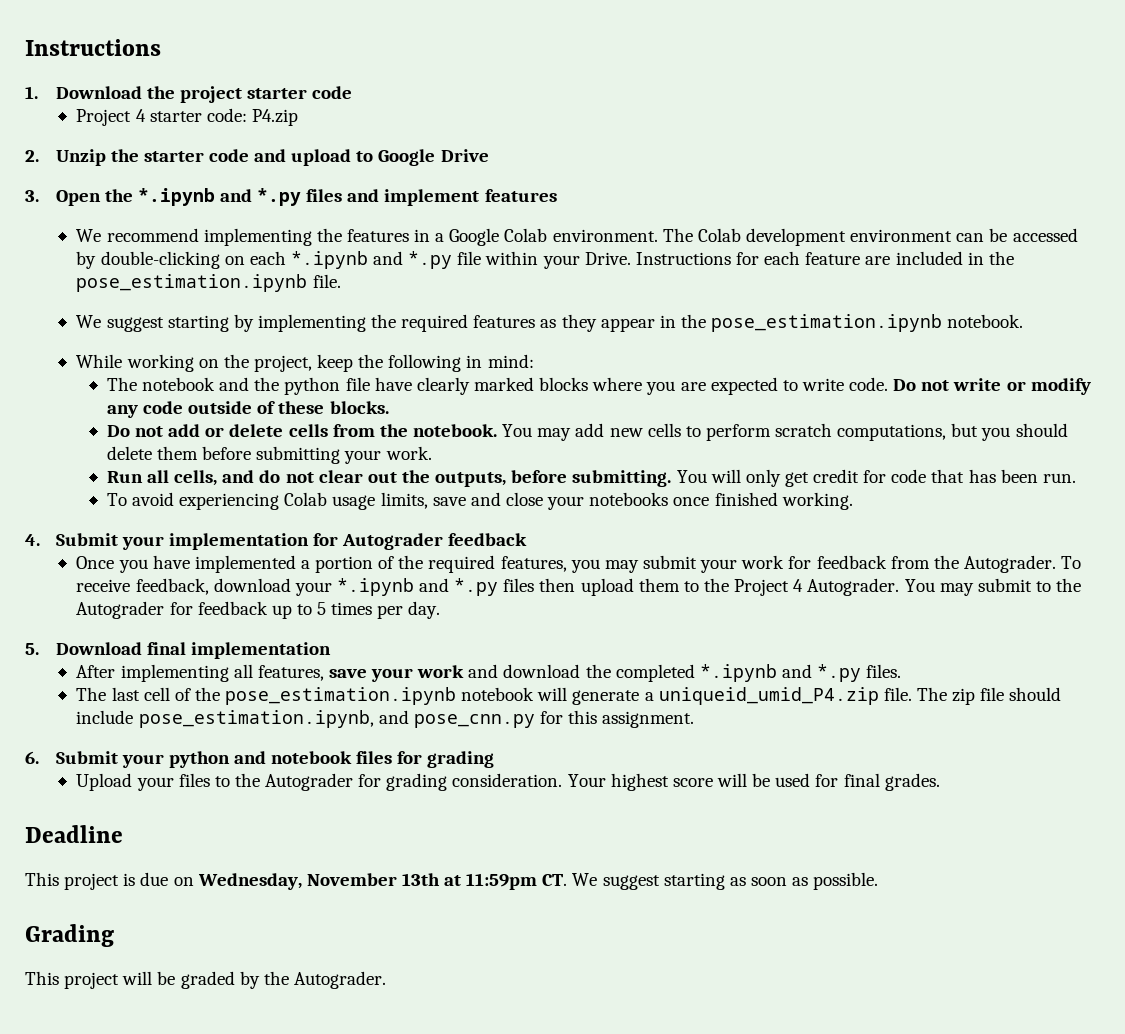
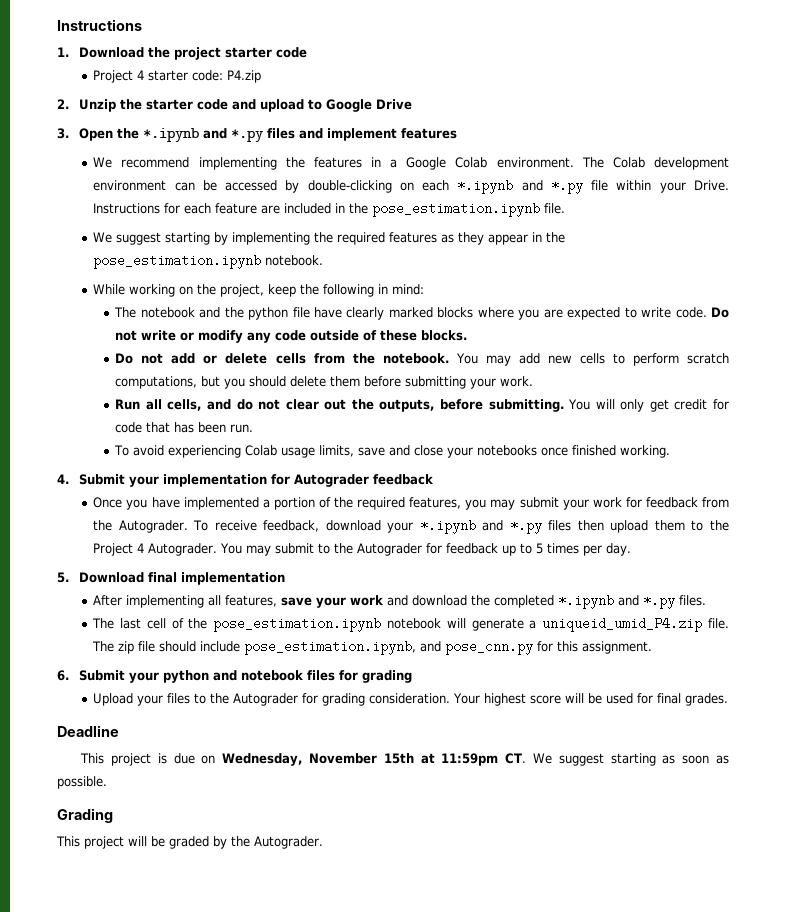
[401,873,440,886] 13th -> [383,753,414,764] 15th

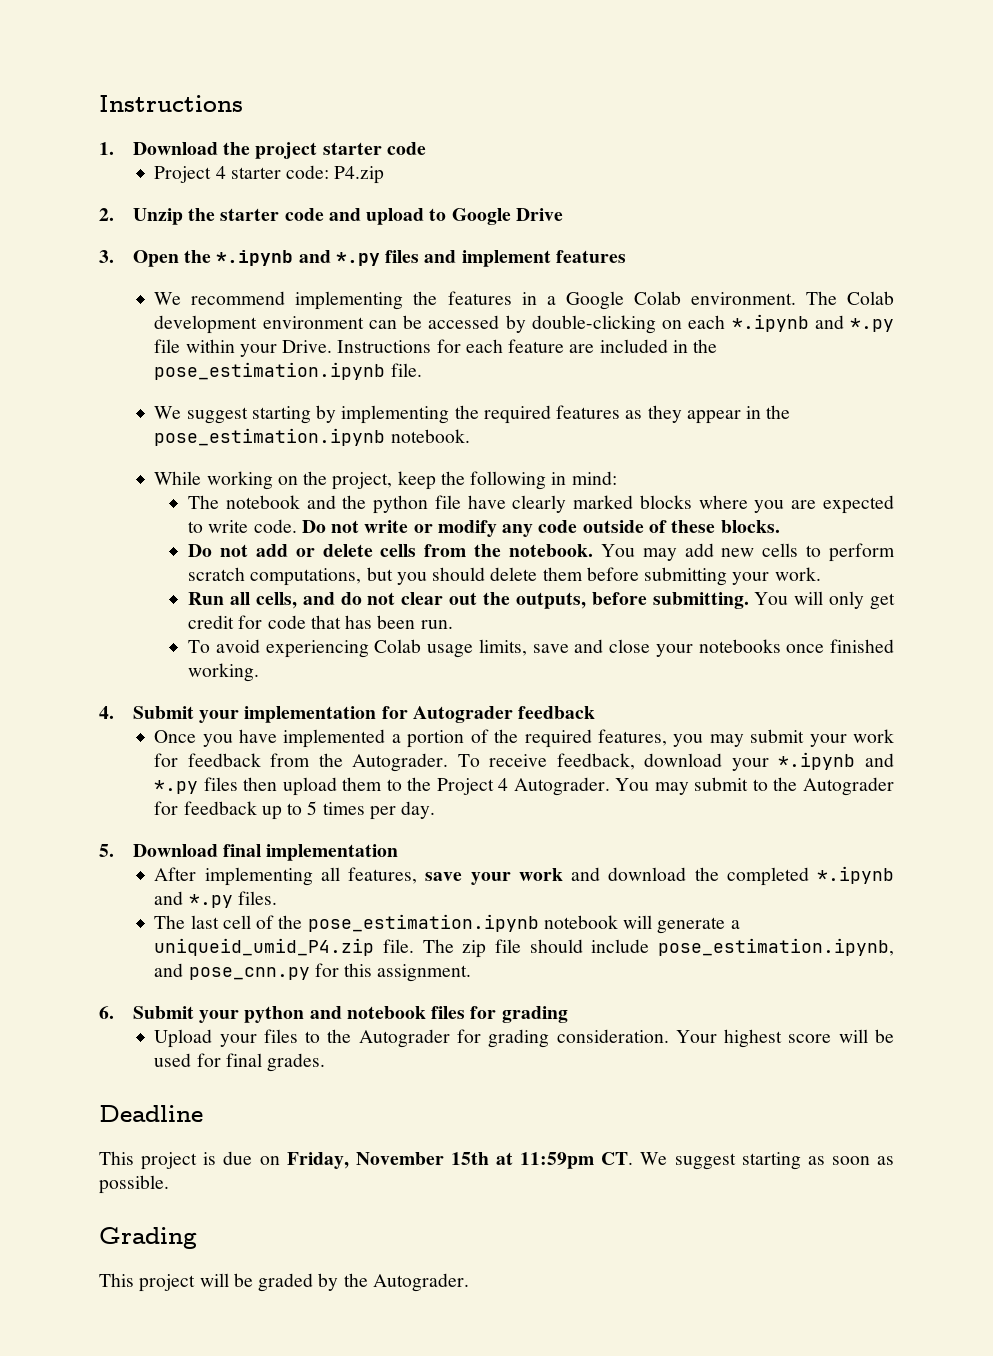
[222,753,303,766] Wednesday, -> [286,1152,349,1169] Friday,

